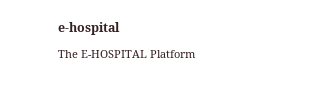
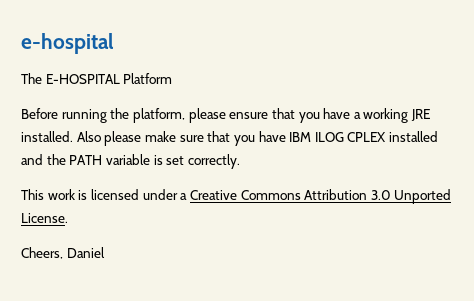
(196, 54) none -> [21,108,431,123] [21,131,439,146] [21,154,240,169] [21,189,452,204] [21,213,68,223] [21,247,105,259] // Before running the platform, please ensure that you have a working JRE installed. Also please make sure that you have IBM ILOG CPLEX installed and the PATH variable is set correctly. // This work is licensed under a Creative Commons Attribution 3.0 Unported License. // Cheers, Daniel

